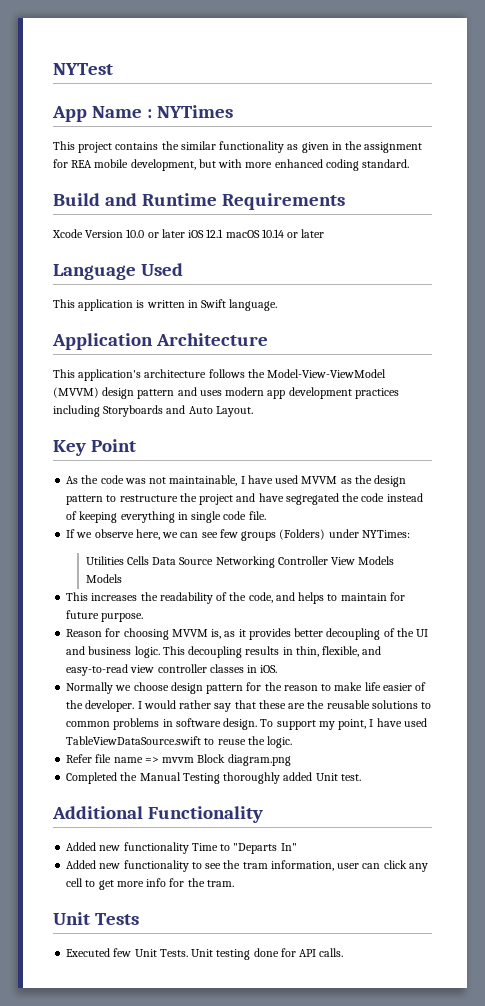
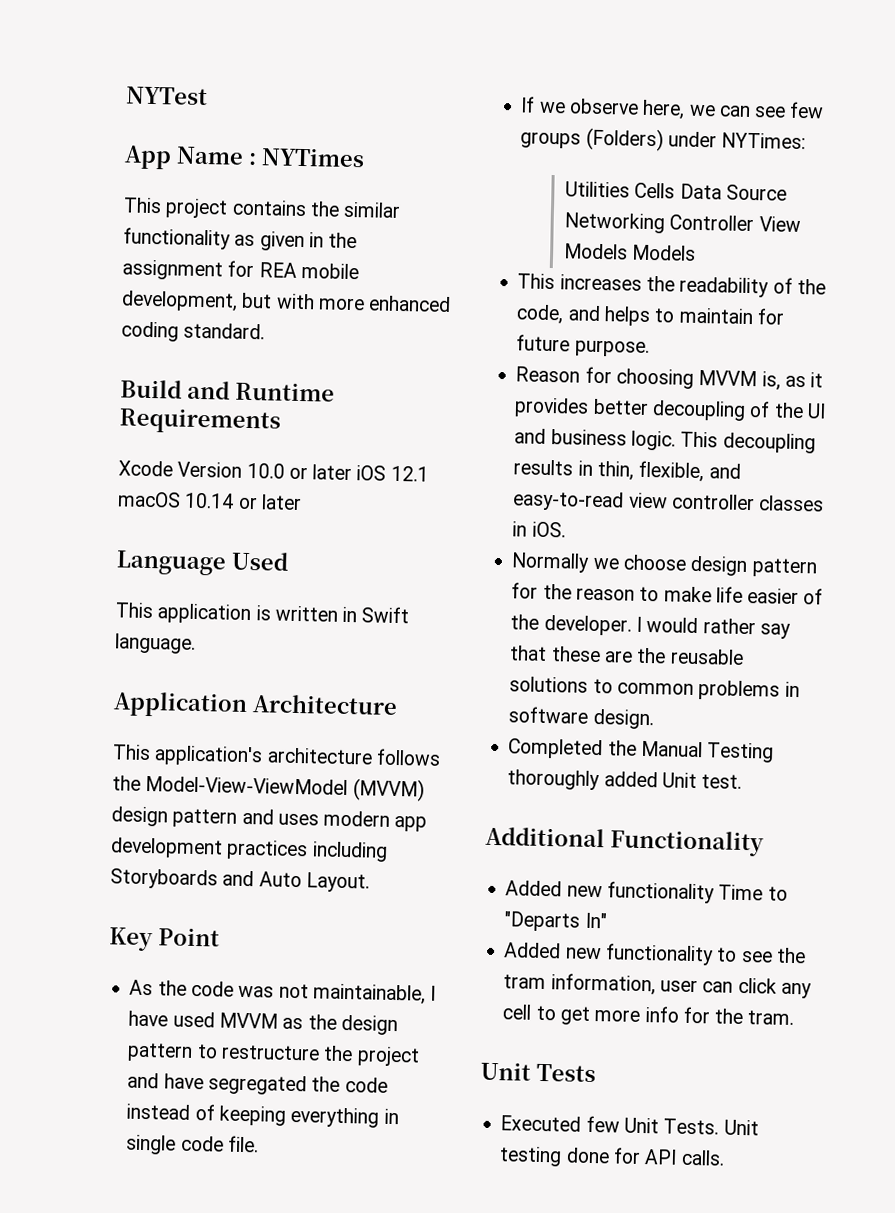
[260,718,427,730] [66,736,293,748] [66,754,291,766] To support my point, I have used TableViewDataSource.swift to reuse the logic. // Refer file name => mvvm Block diagram.png -> (654, 719) none

